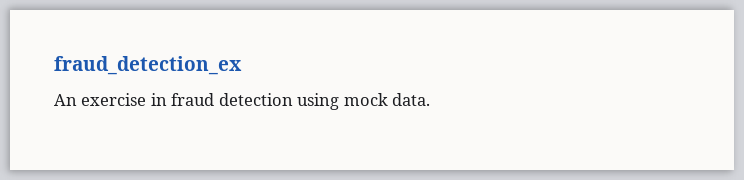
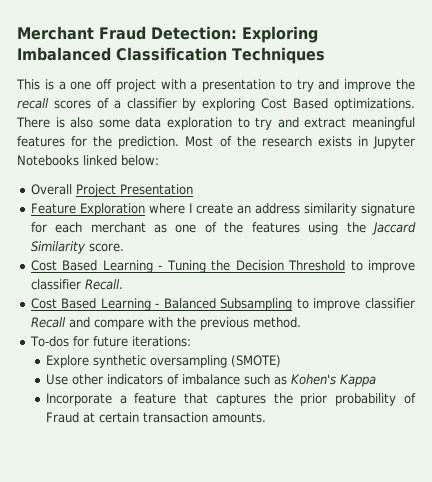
[54,56,242,75] [54,93,431,110] fraud_detection_ex // An exercise in fraud detection using mock data. -> [17,26,318,43] [17,47,325,64] [16,79,416,92] [17,98,415,111] [16,117,415,130] [17,136,415,149] [17,155,159,166] [30,184,193,197] [30,203,415,216] [30,222,417,235] [30,241,124,254] [30,260,415,273] [30,279,123,290] [30,298,415,311] [30,317,301,330] [29,336,191,347] [45,355,281,368] [45,374,376,387] [45,393,416,406] [45,412,266,423] Merchant Fraud Detection: Exploring Imbalanced Classification Techniques // This is a one off project with a presentation to try and improve the recall scores of a classifier by exploring Cost Based optimizations. There is also some data exploration to try and extract meaningful features for the prediction. Most of the research exists in Jupyter Notebooks linked below: // Overall Project Presentation // Feature Exploration where I create an address similarity signature for each merchant as one of the features using the Jaccard Similarity score. // Cost Based Learning - Tuning the Decision Threshold to improve classifier Recall. // Cost Based Learning - Balanced Subsampling to improve classifier Recall and compare with the previous method. // To-dos for future iterations: // Explore synthetic oversampling (SMOTE) // Use other indicators of imbalance such as Kohen's Kappa // Incorporate a feature that captures the prior probability of Fraud at certain transaction amounts.

